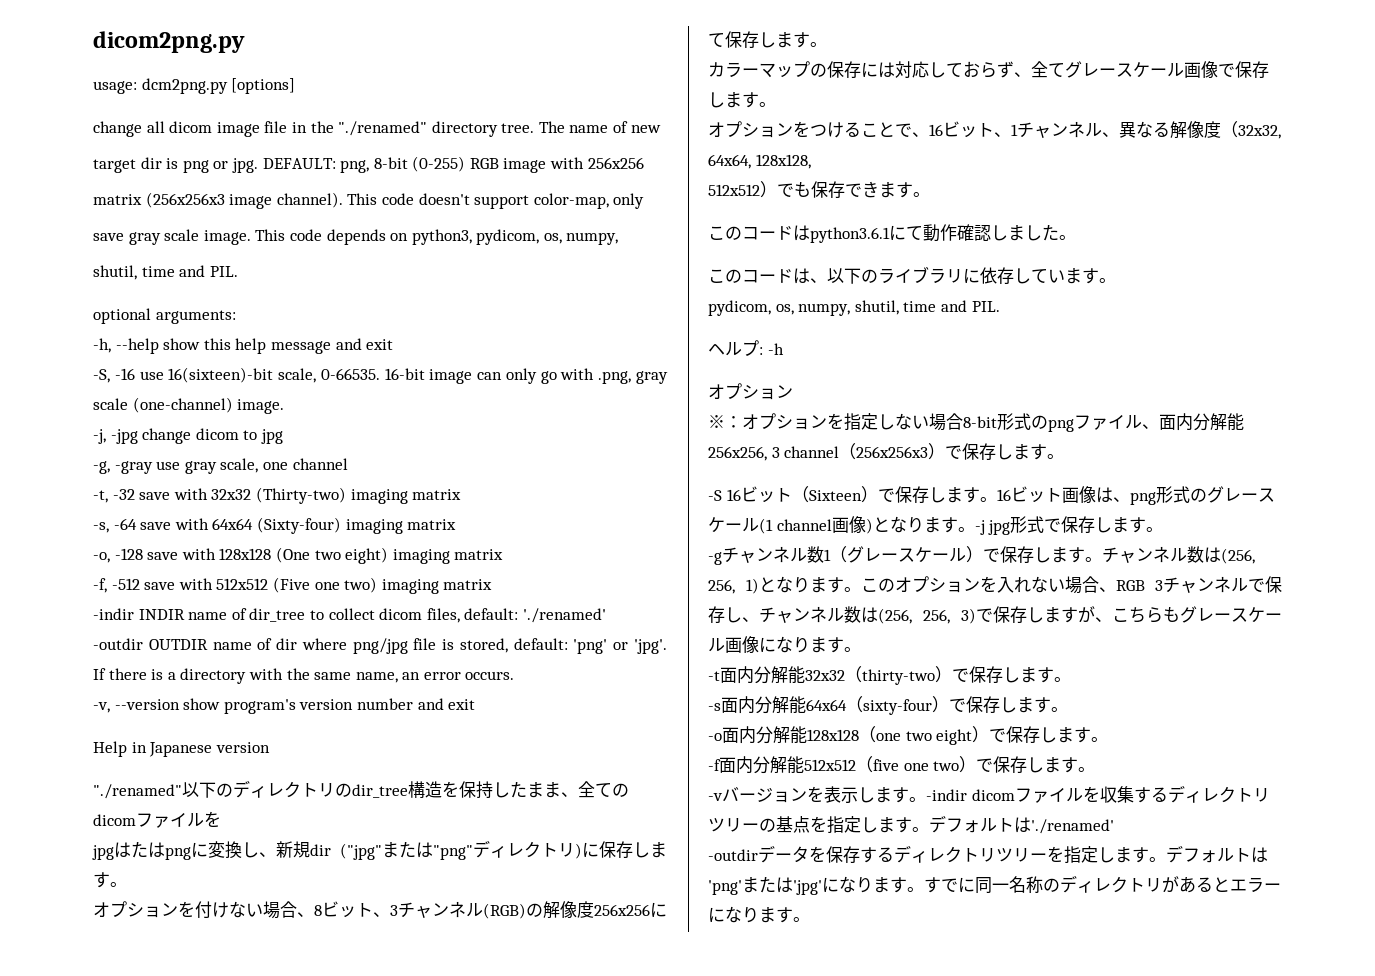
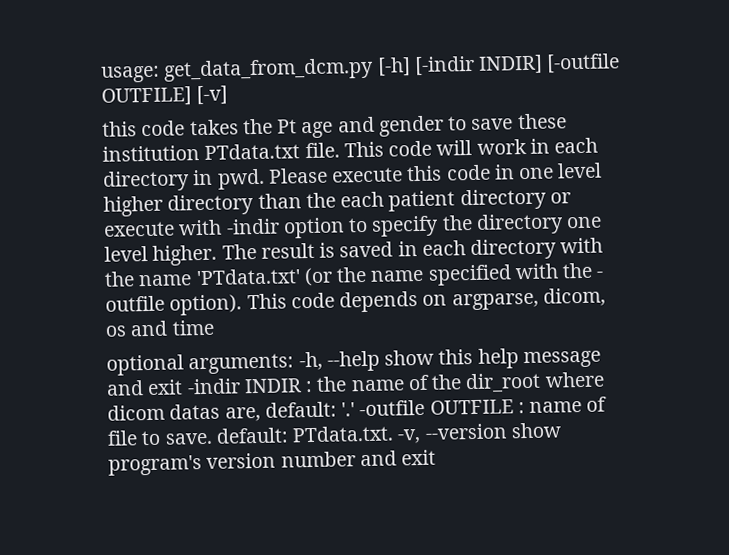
[93,31,245,53] [93,78,296,94] [93,121,661,137] [93,156,644,173] [93,192,645,209] [93,229,619,245] [93,265,238,280] dicom2png.py // usage: dcm2png.py [options] // change all dicom image file in the "./renamed" directory tree. The name of new // target dir is png or jpg. DEFAULT: png, 8-bit (0-255) RGB image with 256x256 // matrix (256x256x3 image channel). This code doesn't support color-map, only // save gray scale image. This code depends on python3, pydicom, os, numpy, // shutil, time and PIL. -> [101,53,621,83] [101,85,229,107] [102,113,567,139] [102,137,599,162] [103,162,603,192] [103,188,571,217] [103,213,603,239] [104,237,604,266] [104,262,605,287] [105,287,606,316] [105,319,215,337] usage: get_data_from_dcm.py [-h] [-indir INDIR] [-outfile OUTFILE] [-v] // this code takes the Pt age and gender to save these institution PTdata.txt file. This code will work in each directory in pwd. Please execute this code in one level higher directory than the each patient directory or execute with -indir option to specify the directory one level higher. The result is saved in each directory with the name 'PTdata.txt' (or the name specified with the - outfile option). This code depends on argparse, dicom, os and time
(236, 317) // -> (295, 364) none
[93,367,668,384] [93,397,285,414] [93,428,283,444] [93,458,348,474] [93,487,462,504] [93,517,457,534] [93,547,504,564] [93,577,493,594] [93,608,606,623] [93,638,667,654] [93,668,515,684] // -S, -16 use 16(sixteen)-bit scale, 0-66535. 16-bit image can only go with .png, gray scale (one-channel) image. // -j, -jpg change dicom to jpg // -g, -gray use gray scale, one channel // -t, -32 save with 32x32 (Thirty-two) imaging matrix // -s, -64 save with 64x64 (Sixty-four) imaging matrix // -o, -128 save with 128x128 (One two eight) imaging matrix // -f, -512 save with 512x512 (Five one two) imaging matrix // -indir INDIR name of dir_tree to collect dicom files, default: './renamed' // -outdir OUTDIR name of dir where png/jpg file is stored, default: 'png' or 'jpg'. If there is a directory with the same name, an error occurs. // -> [186,371,605,395] [107,396,608,422] [107,425,395,446] -indir INDIR : the name of the dir_root where dicom datas are, default: '.' -outfile OUTFILE : name of file to save. default: PTdata.txt.
[93,741,270,757] [93,780,629,799] [93,811,221,828] [92,840,667,860] [93,872,127,888] [93,901,667,919] [708,31,827,48] [708,61,1269,78] [708,92,776,108] [708,121,1281,139] [708,154,811,169] [708,181,930,198] [708,224,1076,243] [708,266,1116,284] [708,300,1000,316] [708,340,784,356] [708,383,793,400] [708,413,1244,432] [708,443,1065,461] [708,486,1275,505] [708,516,1164,535] [708,546,1255,565] [708,576,1282,594] [708,606,1282,624] [708,636,861,653] [708,666,1071,685] [708,696,1068,715] [708,726,1109,745] [708,756,1096,774] [708,785,1270,803] [708,815,1114,834] [708,845,1268,864] [708,875,1281,895] [708,906,810,923] // Help in Japanese version // "./renamed"以下のディレクトリのdir_tree構造を保持したまま、全てのdicomファイルを // jpgはたはpngに変換し、新規dir ("jpg"または"png"ディレクトリ)に保存します。 // オプションを付けない場合、8ビット、3チャンネル(RGB)の解像度256x256にて保存します。 // カラーマップの保存には対応しておらず、全てグレースケール画像で保存します。 // オプションをつけることで、16ビット、1チャンネル、異なる解像度（32x32, 64x64, 128x128, // 512x512）でも保存できます。 // このコードはpython3.6.1にて動作確認しました。 // このコードは、以下のライブラリに依存しています。 // pydicom, os, numpy, shutil, time and PIL. // ヘルプ: -h // オプション // ※：オプションを指定しない場合8-bit形式のpngファイル、面内分解能256x256, 3 channel（256x256x3）で保存します。 // -S 16ビット（Sixteen）で保存します。16ビット画像は、png形式のグレースケール(1 channel画像)となります。-j jpg形式で保存します。 // -gチャンネル数1（グレースケール）で保存します。チャンネル数は(256, 256, 1)となります。このオプションを入れない場合、RGB 3チャンネルで保存し、チャンネル数は(256, 256, 3)で保存しますが、こちらもグレースケール画像になります。 // -t面内分解能32x32（thirty-two）で保存します。 // -s面内分解能64x64（sixty-four）で保存します。 // -o面内分解能128x128（one two eight）で保存します。 // -f面内分解能512x512（five one two）で保存します。 // -vバージョンを表示します。-indir dicomファイルを収集するディレクトリツリーの基点を指定します。デフォルトは'./renamed' // -outdirデータを保存するディレクトリツリーを指定します。デフォルトは'png'または'jpg'になります。すでに同一名称のディレクトリがあるとエラーになります。 -> (437, 457) none

